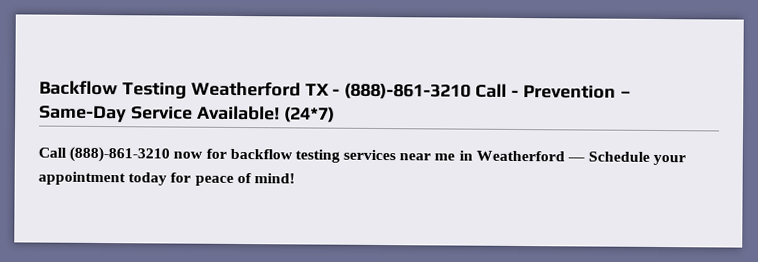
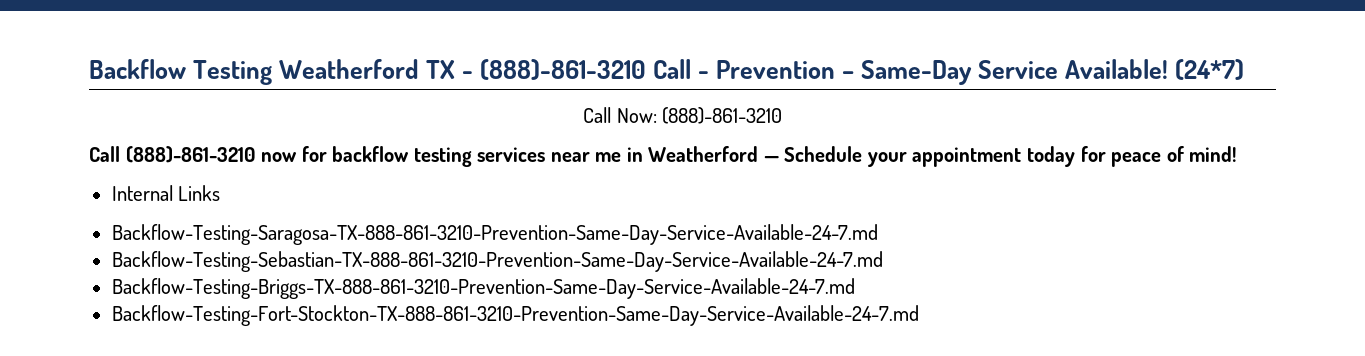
(335, 114) none -> [582,107,783,124] // Call Now: (888)-861-3210
(295, 178) none -> [111,185,221,201] [111,224,879,245] [111,251,884,272] [111,278,856,299] [111,305,920,326] // Internal Links // Backflow-Testing-Saragosa-TX-888-861-3210-Prevention-Same-Day-Service-Available-24-7.md // Backflow-Testing-Sebastian-TX-888-861-3210-Prevention-Same-Day-Service-Available-24-7.md // Backflow-Testing-Briggs-TX-888-861-3210-Prevention-Same-Day-Service-Available-24-7.md // Backflow-Testing-Fort-Stockton-TX-888-861-3210-Prevention-Same-Day-Service-Available-24-7.md

